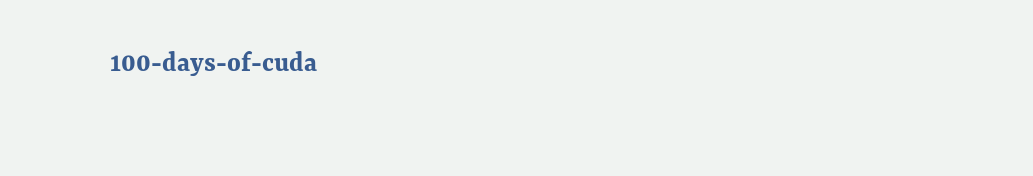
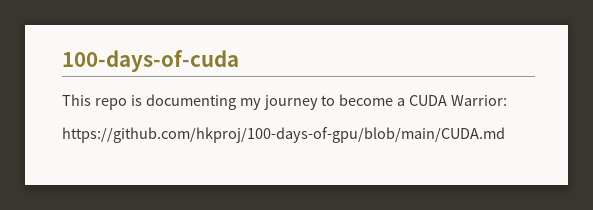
(317, 63) none -> [62,94,508,110] [62,127,505,143] // This repo is documenting my journey to become a CUDA Warrior: // https://github.com/hkproj/100-days-of-gpu/blob/main/CUDA.md

